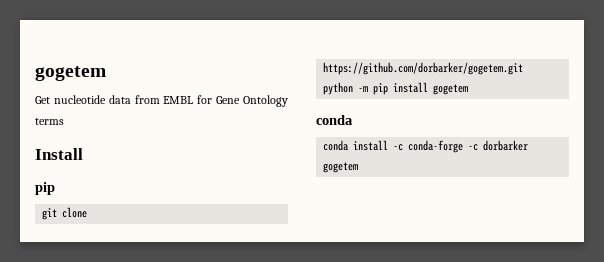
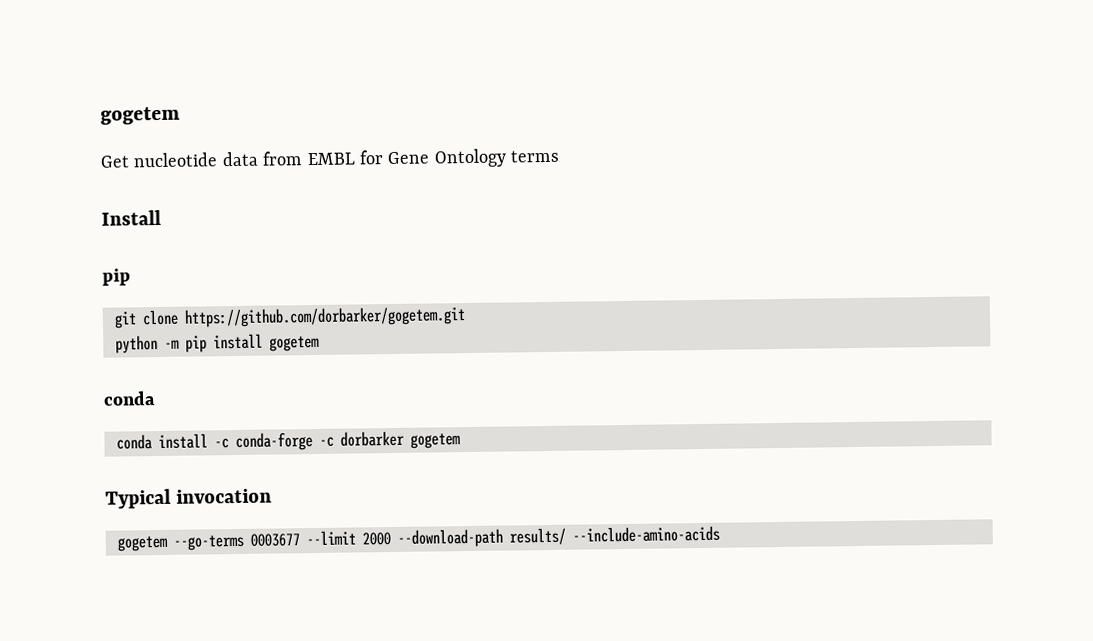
(359, 167) none -> [105,488,272,509] [117,525,720,552] // Typical invocation // gogetem --go-terms 0003677 --limit 2000 --download-path results/ --include-amino-acids

